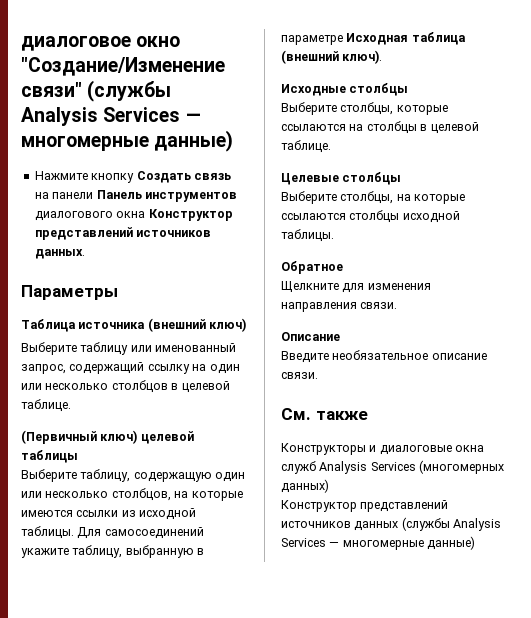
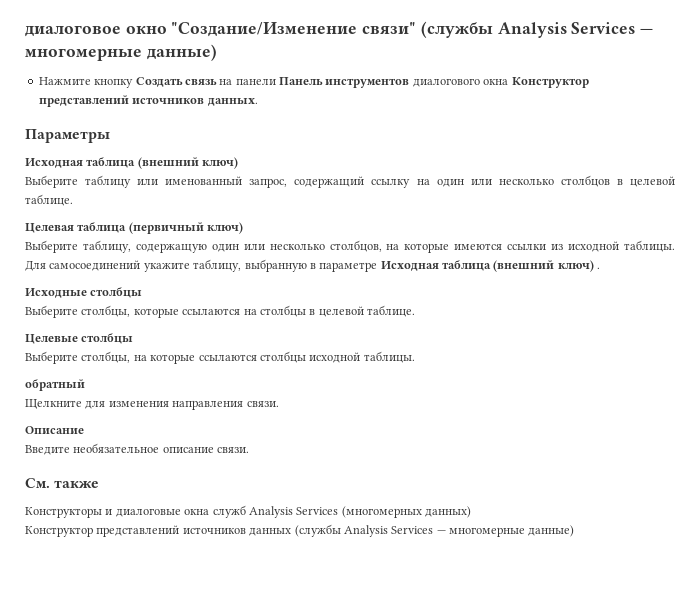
[21,319,146,332] Таблица источника -> [25,157,136,169] Исходная таблица
[21,430,194,444] [21,450,78,463] (Первичный ключ) целевой таблицы -> [25,222,244,234] Целевая таблица (первичный ключ)
[342,50,383,64] ключ). -> [557,260,601,272] ключ) .
[281,261,343,274] Обратное -> [25,379,85,391] обратный

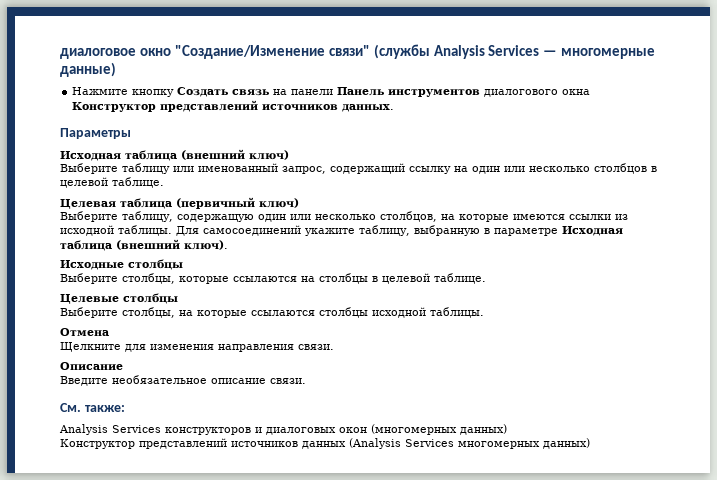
[557,260,601,272] ключ) . -> [184,240,228,250] ключ).
[25,379,85,391] обратный -> [60,328,109,336] Отмена
[54,480,100,488] [25,505,339,518] также // Конструкторы и диалоговые окна служб Analysis Services -> [84,405,125,412] [59,424,367,435] также: // Analysis Services конструкторов и диалоговых окон
[294,524,575,537] (службы Analysis Services — многомерные данные) -> [349,438,590,449] (Analysis Services многомерных данных)

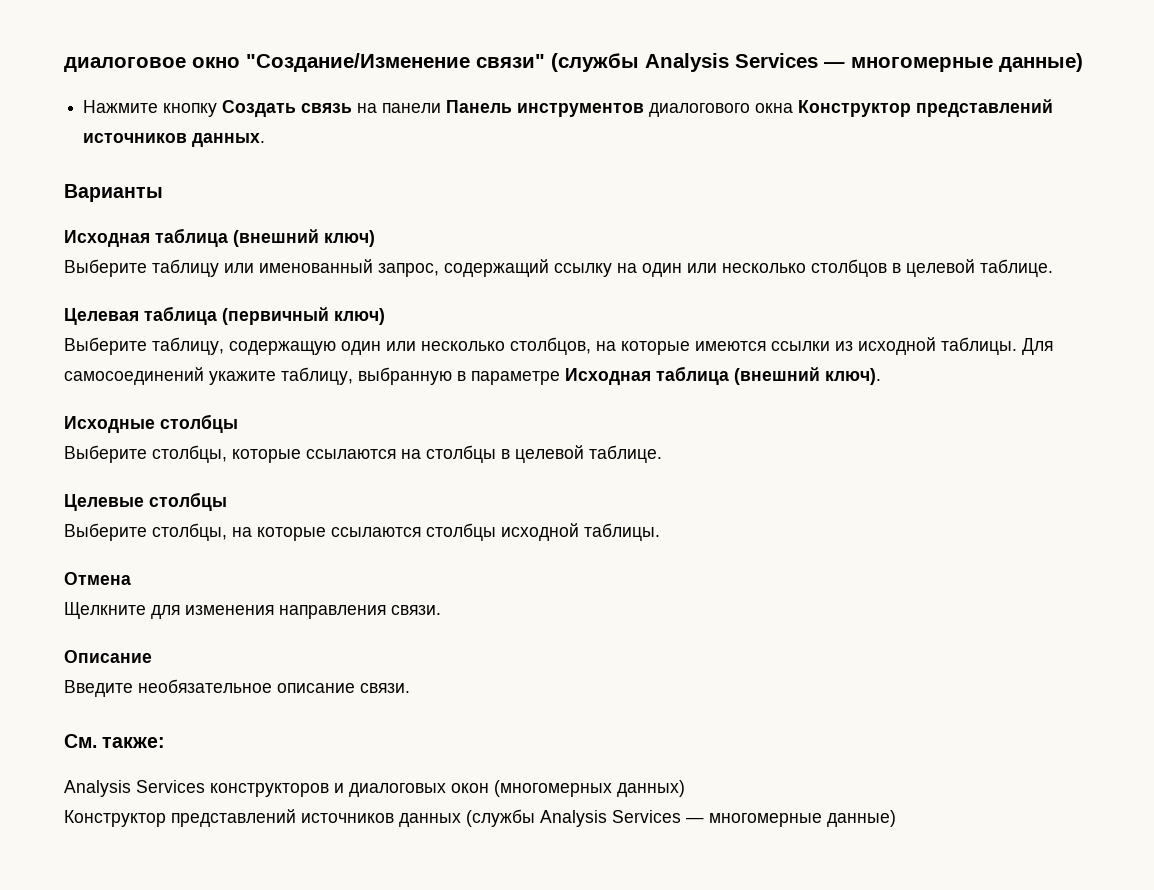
[60,128,131,139] Параметры -> [64,184,163,202] Варианты
[349,438,590,449] (Analysis Services многомерных данных) -> [466,809,896,827] (службы Analysis Services — многомерные данные)

